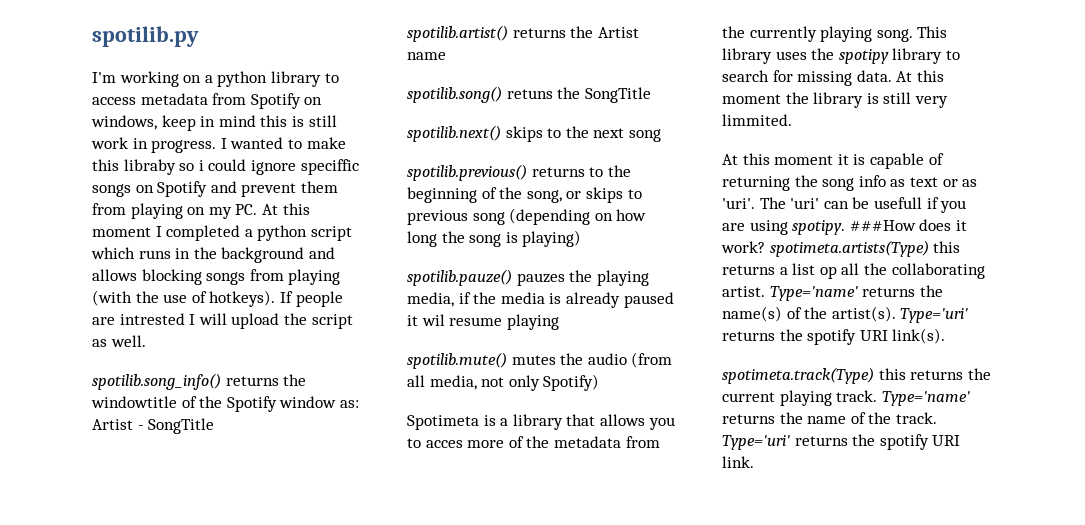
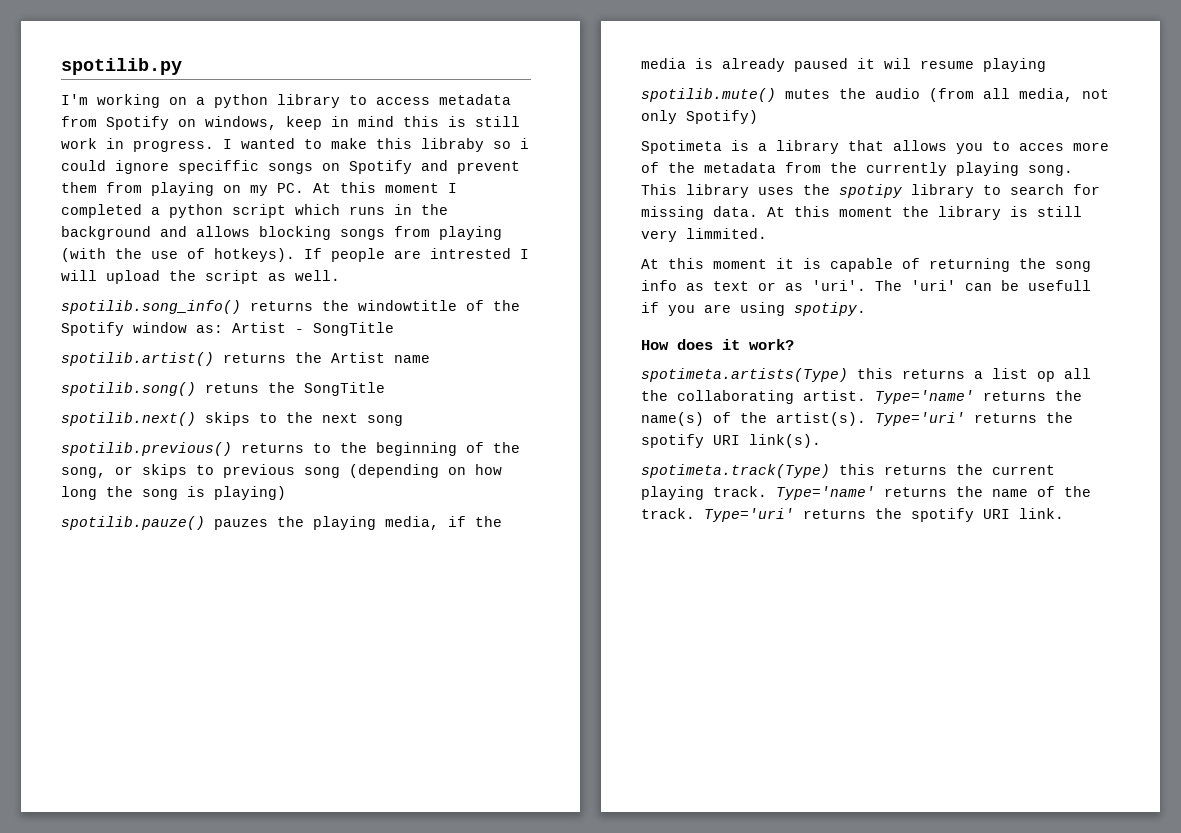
[849,220,916,231] ###How -> [641,340,669,350] // How
(765, 247) none -> (794, 344) //

